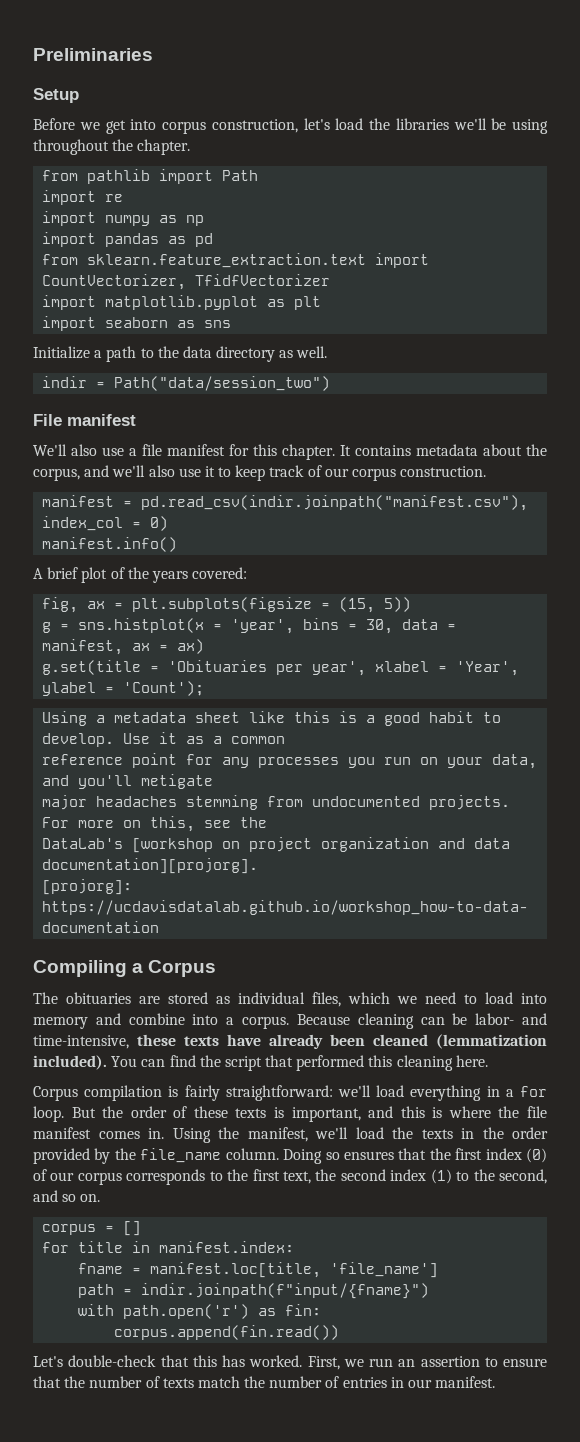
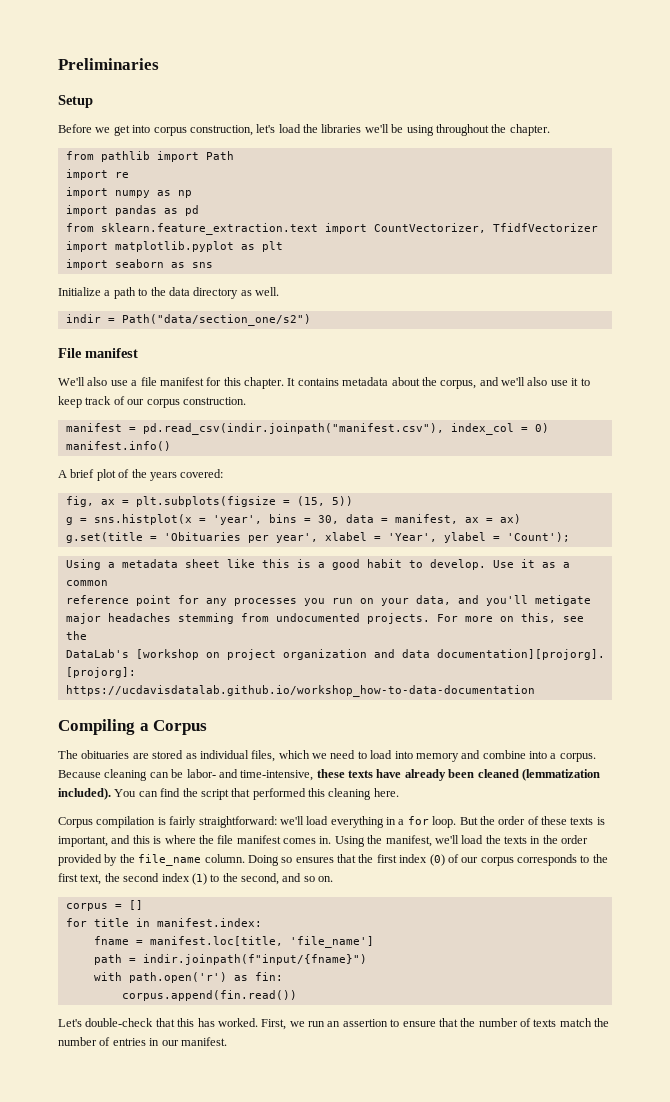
[114,376,331,391] Path("data/session_two") -> [121,314,311,326] Path("data/section_one/s2")

